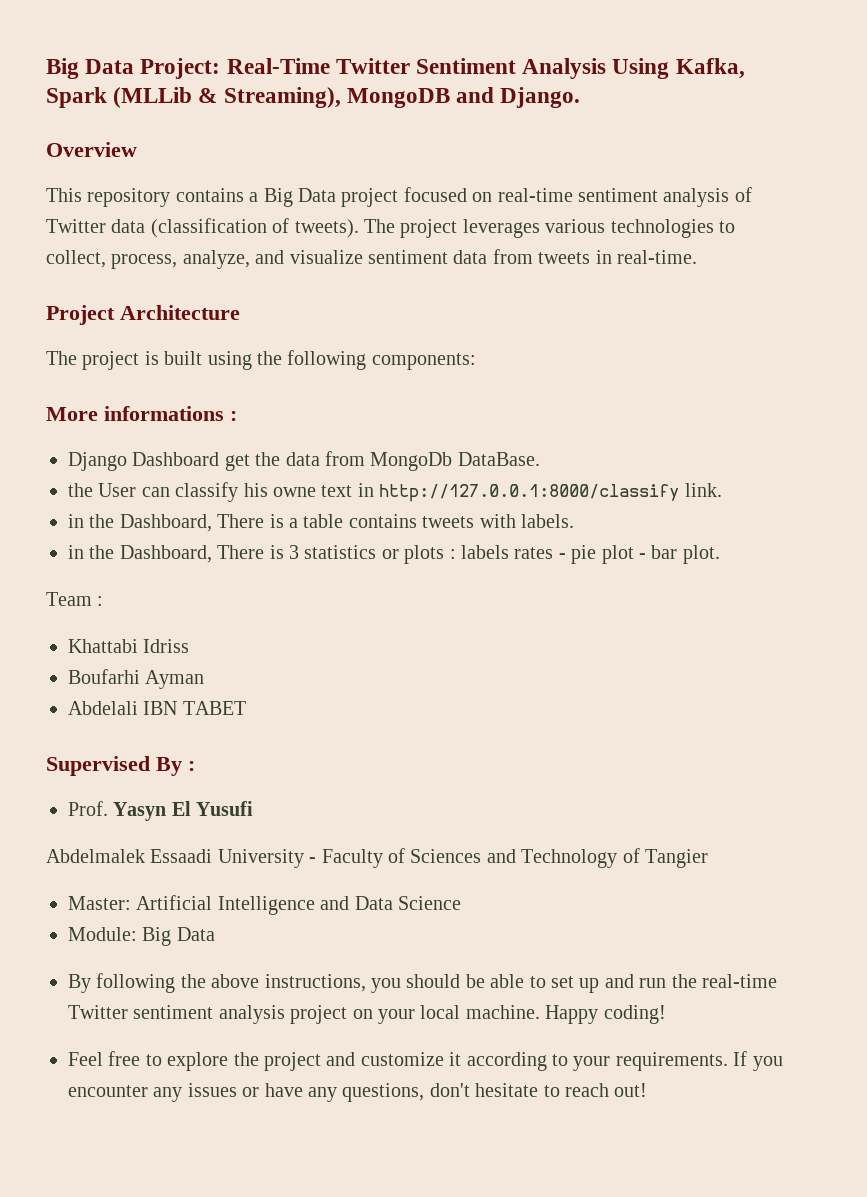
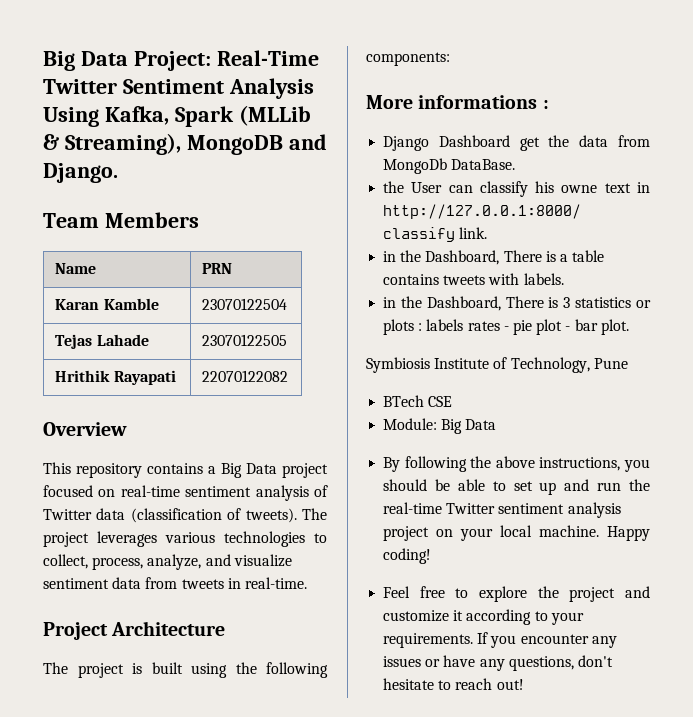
(581, 97) none -> [43,212,199,228] [55,263,97,274] [202,263,233,274] [55,298,159,310] [202,298,288,310] [55,334,149,349] [202,334,288,346] [55,370,176,385] [202,370,289,382] // Team Members // Name | PRN // Karan Kamble | 23070122504 // Tejas Lahade | 23070122505 // Hrithik Rayapati | 22070122082
[46,592,104,606] [68,639,190,653] [68,669,205,689] [68,701,246,715] [46,756,195,776] [68,801,254,821] [46,848,708,868] [68,895,461,915] Team : // Khattabi Idriss // Boufarhi Ayman // Abdelali IBN TABET // Supervised By : // Prof. Yasyn El Yusufi // Abdelmalek Essaadi University - Faculty of Sciences and Technology of Tangier // Master: Artificial Intelligence and Data Science -> [366,357,628,373] [383,395,453,407] Symbiosis Institute of Technology, Pune // BTech CSE

